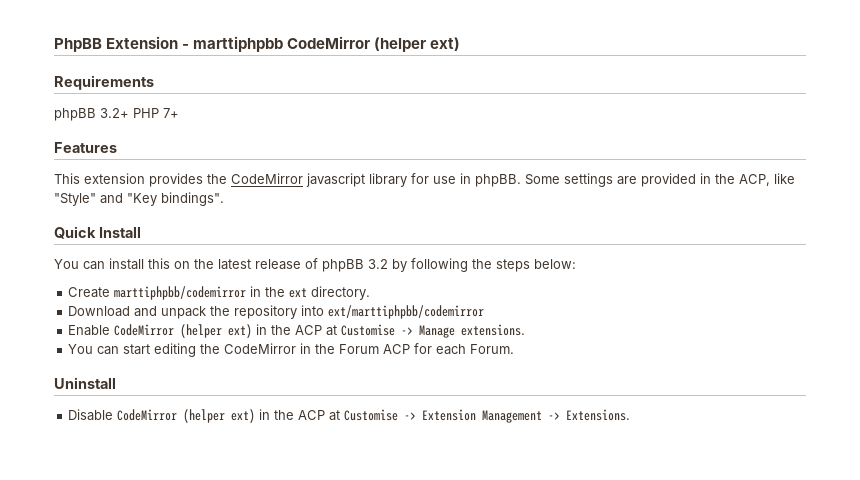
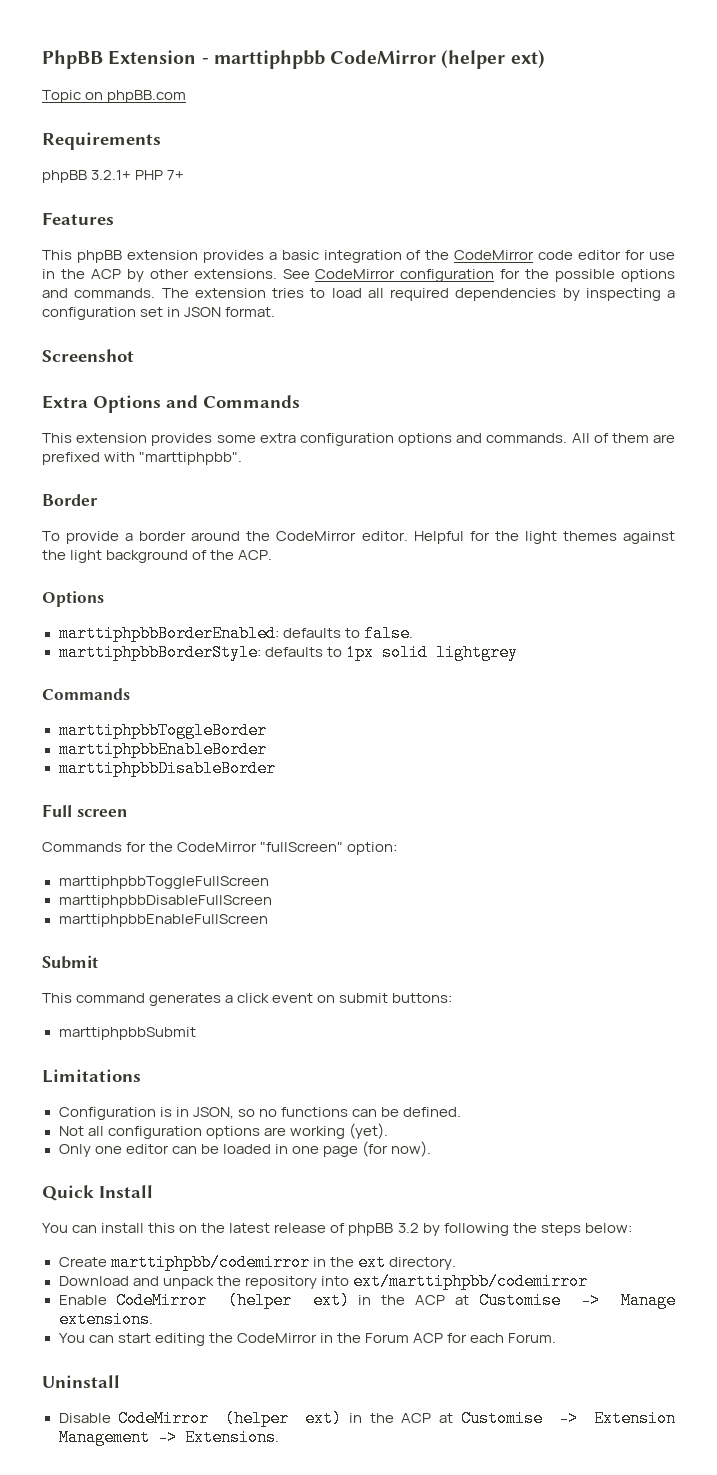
(461, 44) none -> [42,90,187,103] // Topic on phpBB.com
[100,108,129,118] 3.2+ -> [91,170,132,180] 3.2.1+
[84,173,795,187] [54,192,224,206] extension provides the CodeMirror javascript library for use in phpBB. Some settings are provided in the ACP, like "Style" and "Key bindings". -> [76,250,675,263] [42,269,675,282] [42,288,675,301] [42,307,276,320] [42,349,134,362] [42,395,300,413] [42,433,675,446] [42,452,243,465] [42,494,98,506] [42,531,676,544] [42,550,273,563] [42,591,104,607] [58,625,413,642] [58,644,518,661] [42,688,130,700] [58,722,267,739] [58,741,267,758] [58,760,276,777] [42,804,128,817] [42,842,398,855] [58,876,269,889] [58,895,272,908] [58,914,268,927] [42,955,98,969] [42,993,453,1006] [58,1027,196,1040] [42,1069,141,1083] [58,1107,461,1120] [58,1123,388,1139] [58,1141,432,1157] phpBB extension provides a basic integration of the CodeMirror code editor for use in the ACP by other extensions. See CodeMirror configuration for the possible options and commands. The extension tries to load all required dependencies by inspecting a configuration set in JSON format. // Screenshot // Extra Options and Commands // This extension provides some extra configuration options and commands. All of them are prefixed with "marttiphpbb". // Border // To provide a border around the CodeMirror editor. Helpful for the light themes against the light background of the ACP. // Options // marttiphpbbBorderEnabled: defaults to false. // marttiphpbbBorderStyle: defaults to 1px solid lightgrey // Commands // marttiphpbbToggleBorder // marttiphpbbEnableBorder // marttiphpbbDisableBorder // Full screen // Commands for the CodeMirror "fullScreen" option: // marttiphpbbToggleFullScreen // marttiphpbbDisableFullScreen // marttiphpbbEnableFullScreen // Submit // This command generates a click event on submit buttons: // marttiphpbbSubmit // Limitations // Configuration is in JSON, so no functions can be defined. // Not all configuration options are working (yet). // Only one editor can be loaded in one page (for now).

